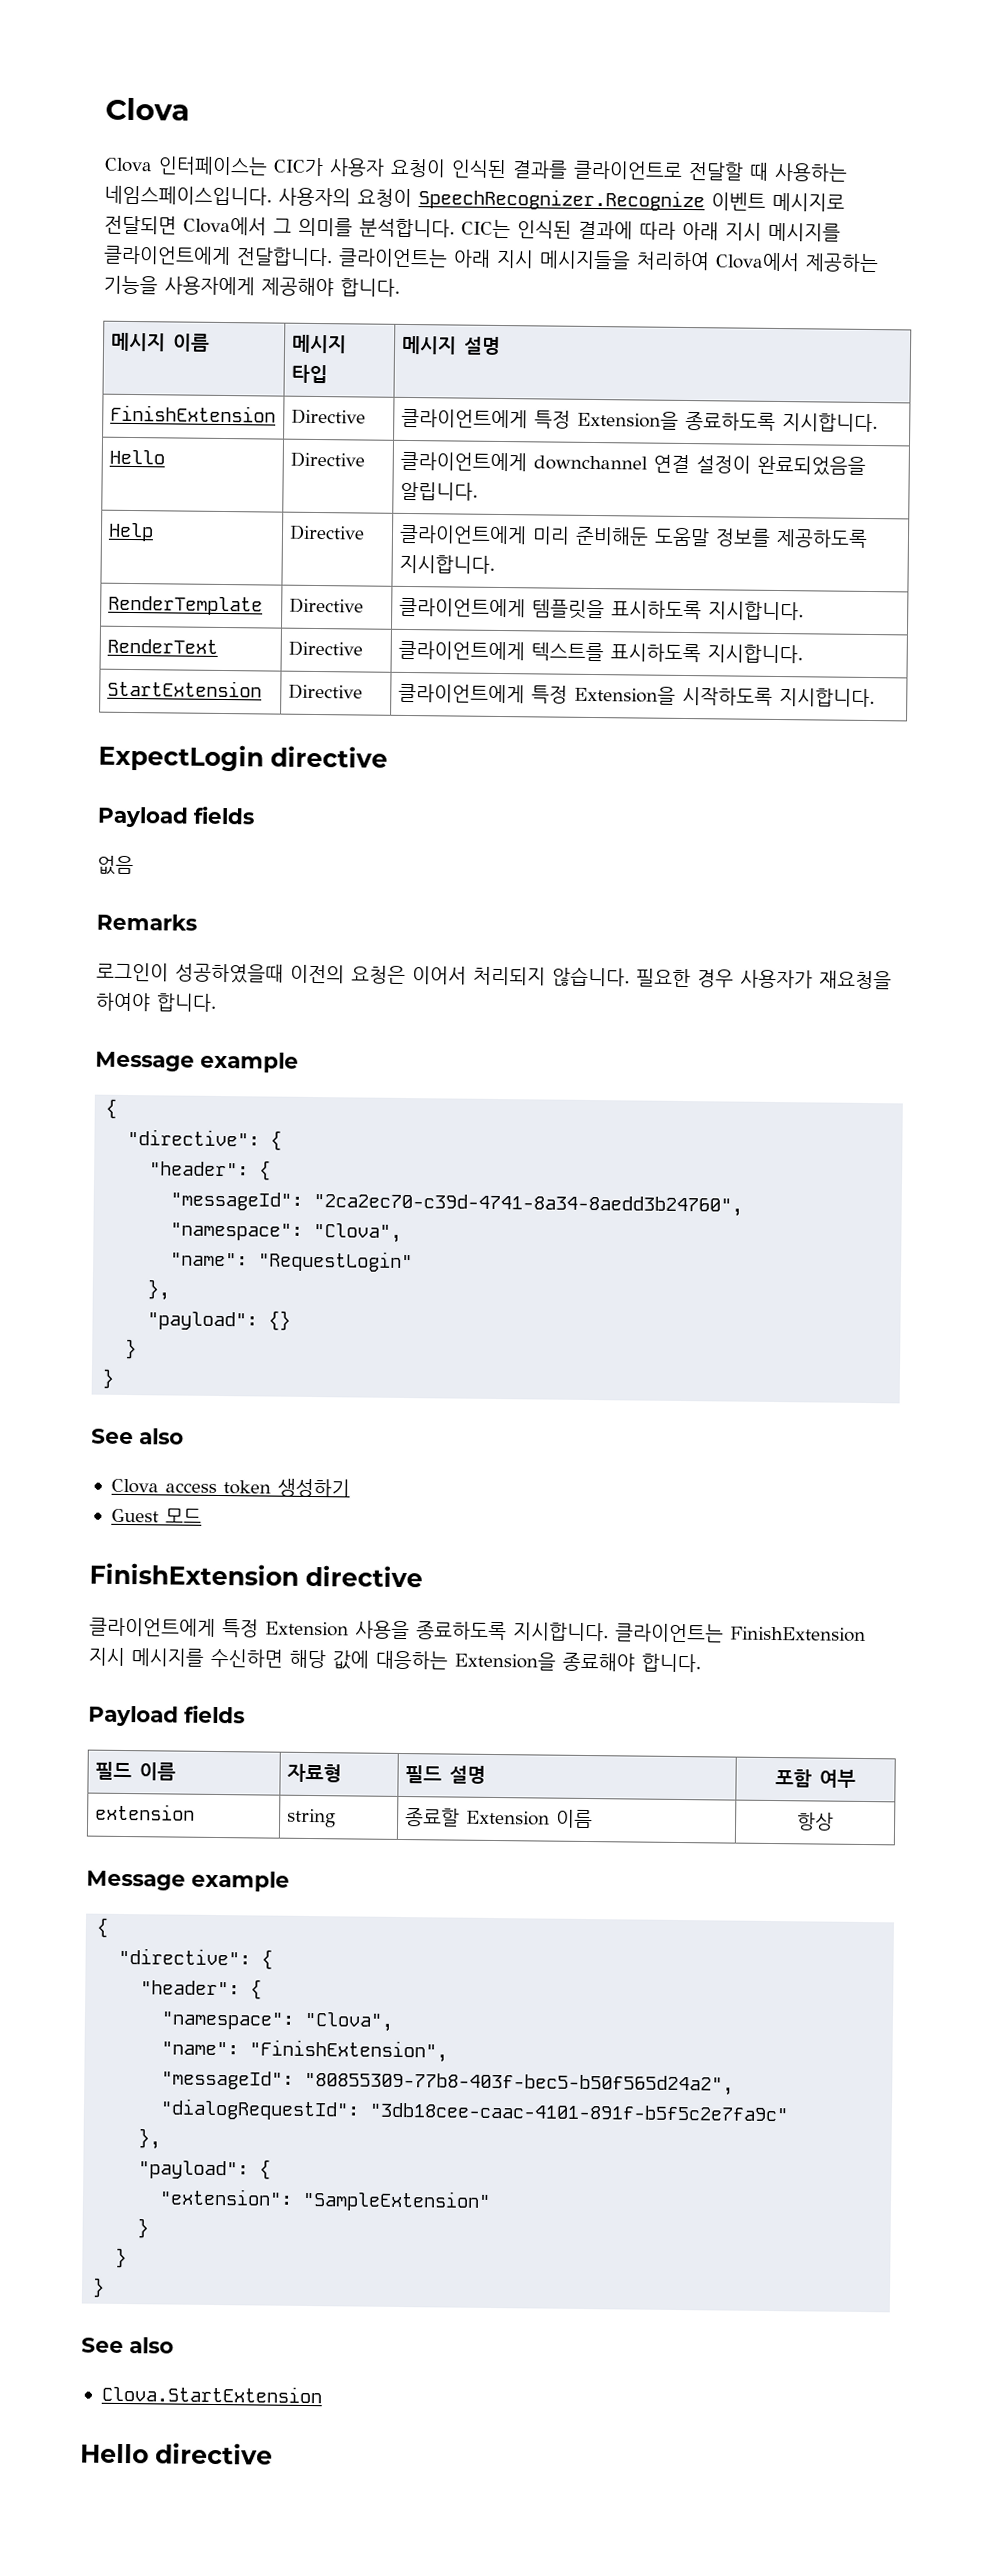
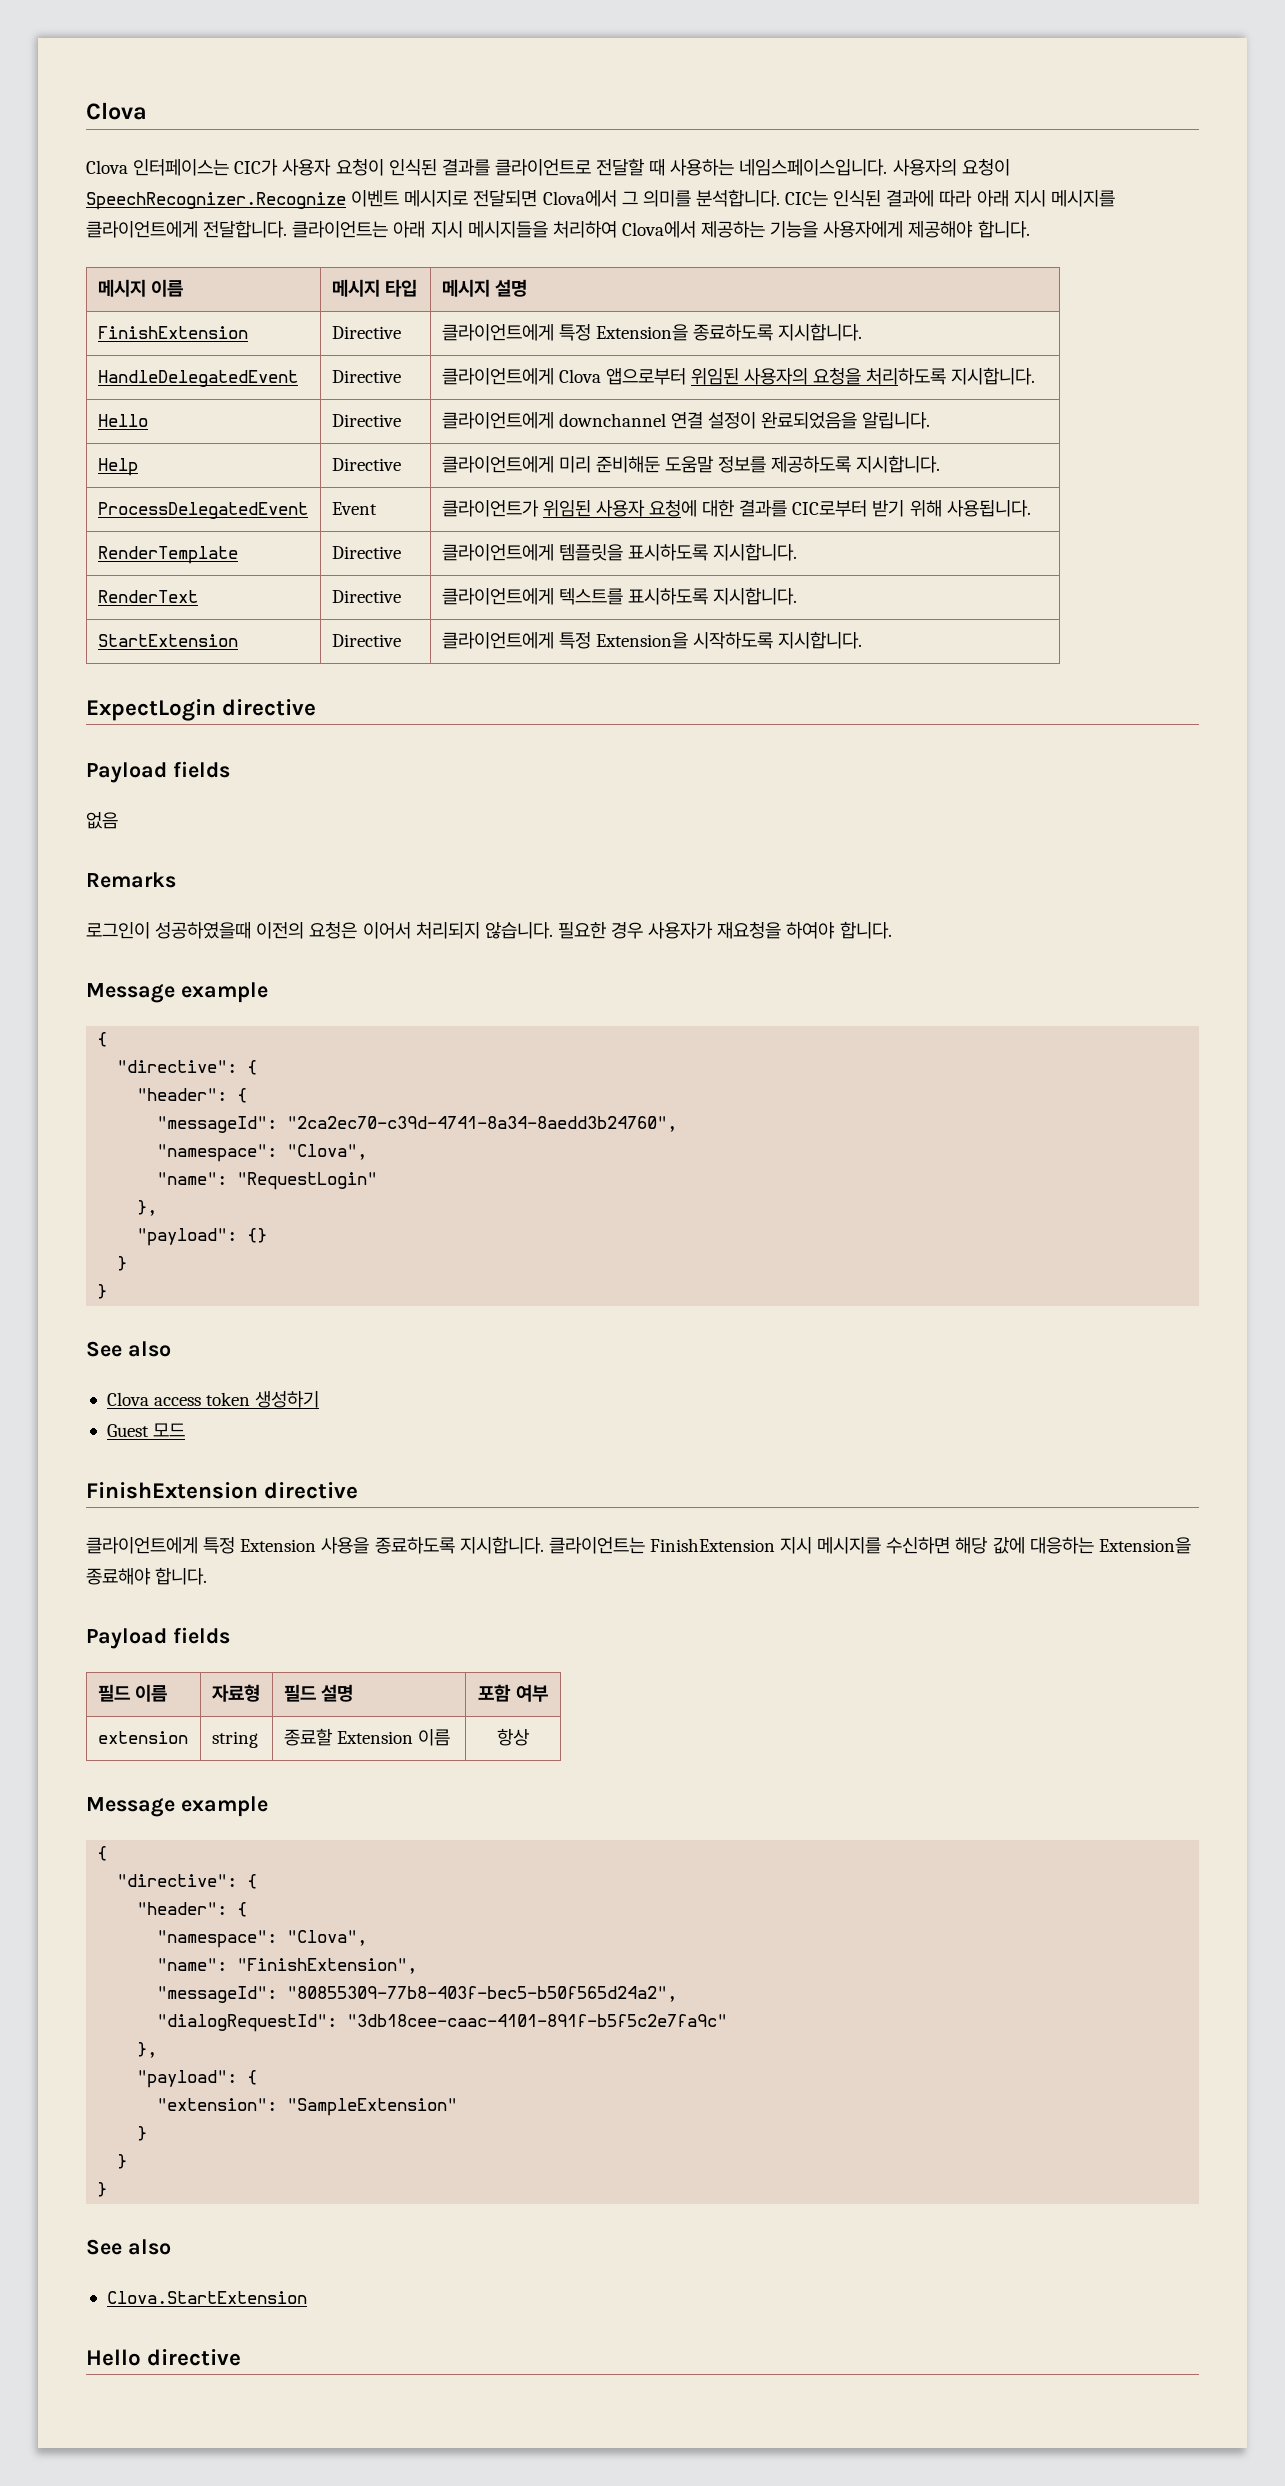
(878, 423) none -> [97,370,298,387] [331,370,401,383] [441,367,1036,385] // HandleDelegatedEvent | Directive | 클라이언트에게 Clova 앱으로부터 위임된 사용자의 요청을 처리하도록 지시합니다.
(495, 564) none -> [97,502,308,519] [331,502,377,515] [441,499,1031,517] // ProcessDelegatedEvent | Event | 클라이언트가 위임된 사용자 요청에 대한 결과를 CIC로부터 받기 위해 사용됩니다.

